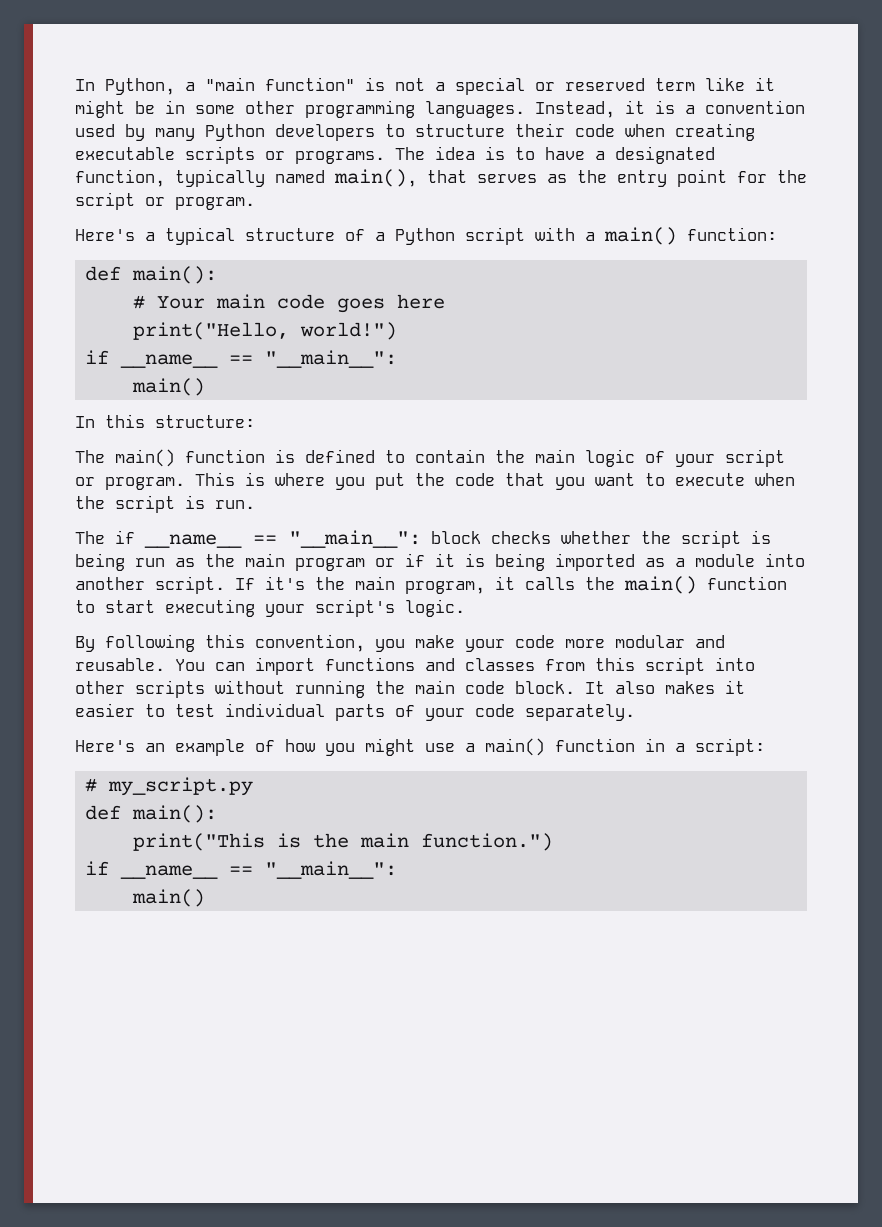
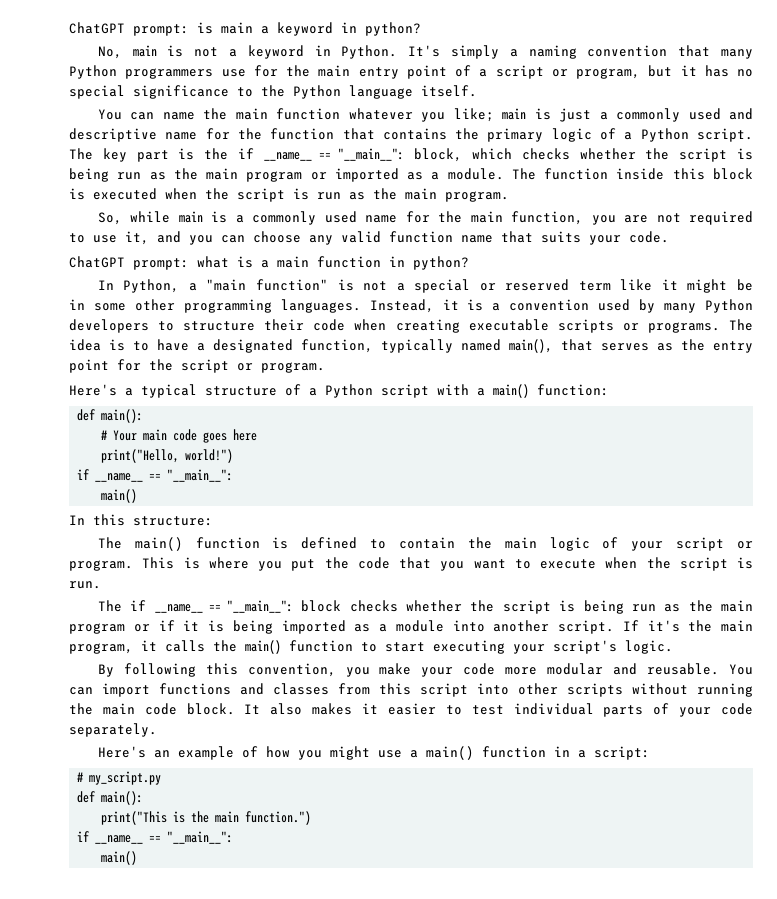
(75, 85) none -> [69,22,421,36] [97,45,753,59] [69,65,753,79] [69,85,477,99] [97,108,753,122] [69,128,753,142] [69,148,753,162] [69,168,753,182] [69,188,509,202] [97,211,753,225] [69,231,669,245] [69,256,469,270] ChatGPT prompt: is main a keyword in python? // No, main is not a keyword in Python. It's simply a naming convention that many Python programmers use for the main entry point of a script or program, but it has no special significance to the Python language itself. // You can name the main function whatever you like; main is just a commonly used and descriptive name for the function that contains the primary logic of a Python script. The key part is the if __name__ == "__main__": block, which checks whether the script is being run as the main program or imported as a module. The function inside this block is executed when the script is run as the main program. // So, while main is a commonly used name for the main function, you are not required to use it, and you can choose any valid function name that suits your code. // ChatGPT prompt: what is a main function in python? //

